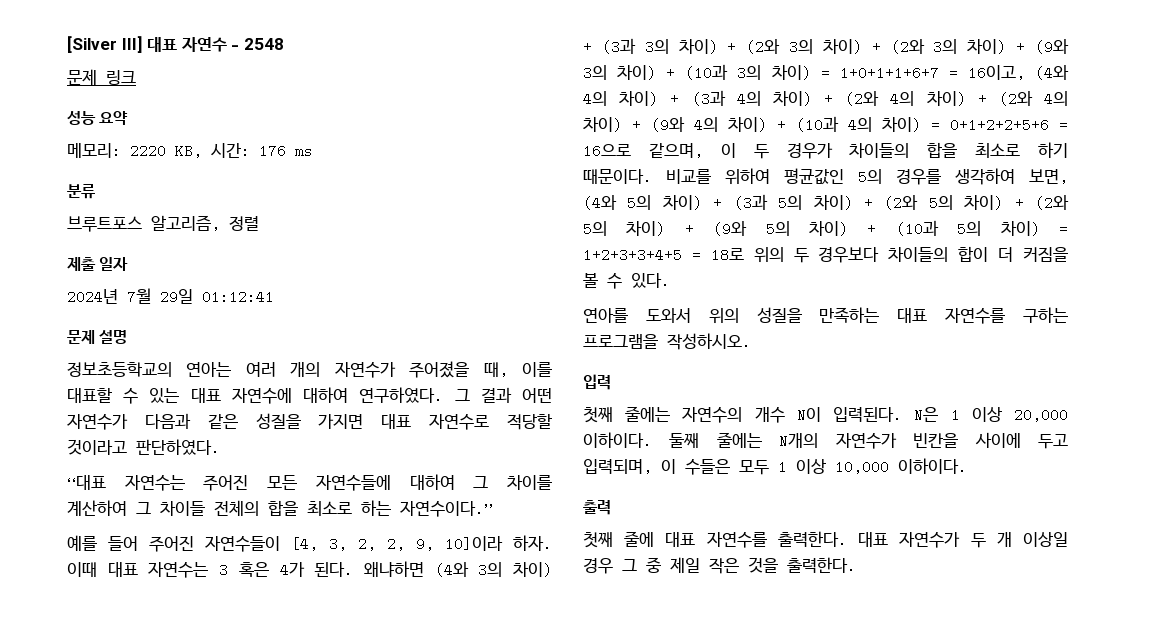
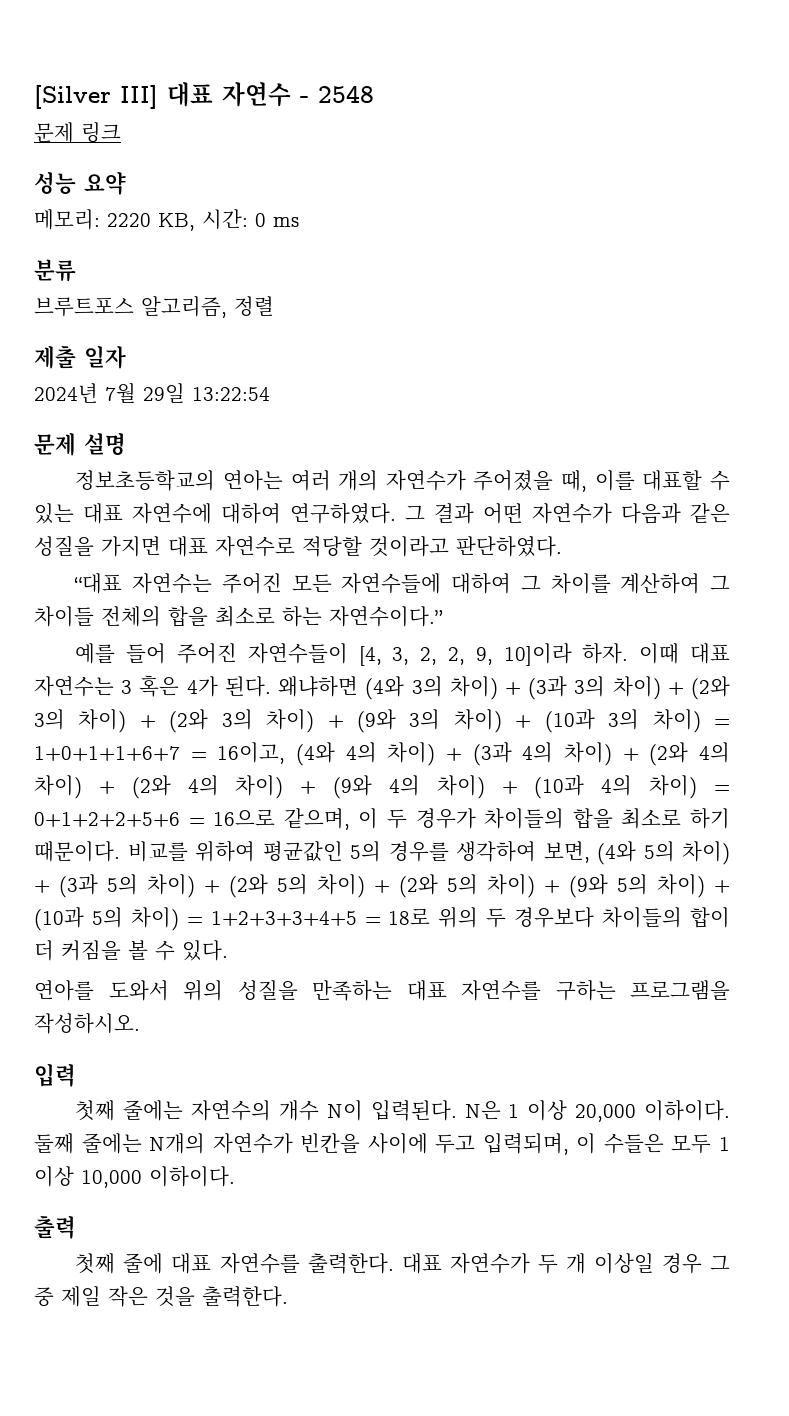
[259,144,286,158] 176 -> [255,213,266,227] 0
[202,290,274,304] 01:12:41 -> [192,387,270,401] 13:22:54

